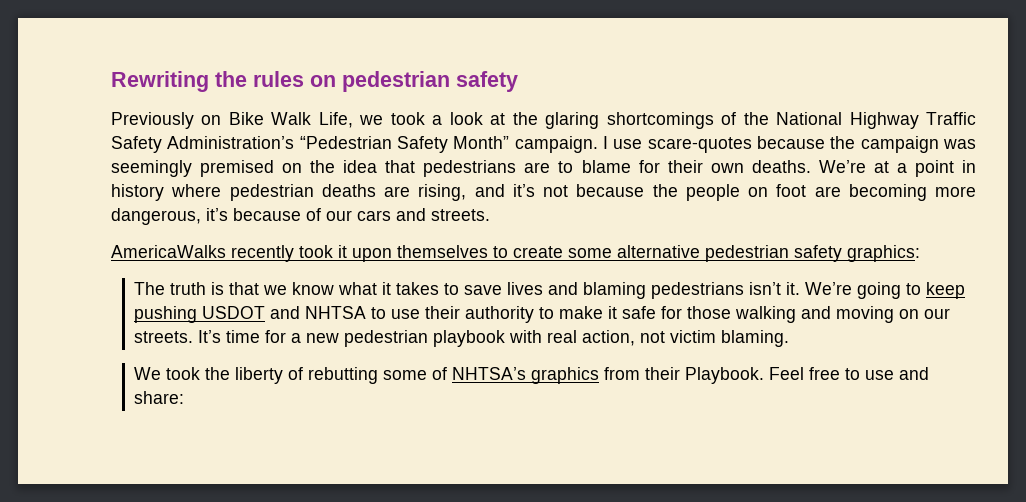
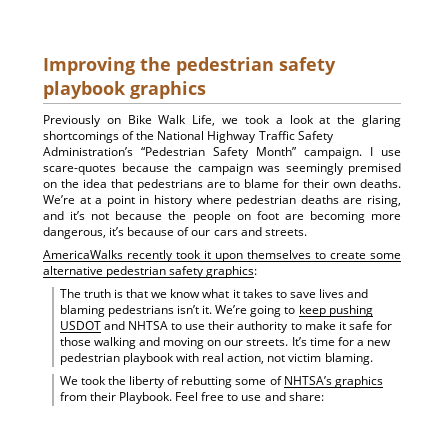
[111,71,518,92] Rewriting the rules on pedestrian safety -> [43,57,336,75] [43,81,206,99] Improving the pedestrian safety playbook graphics

